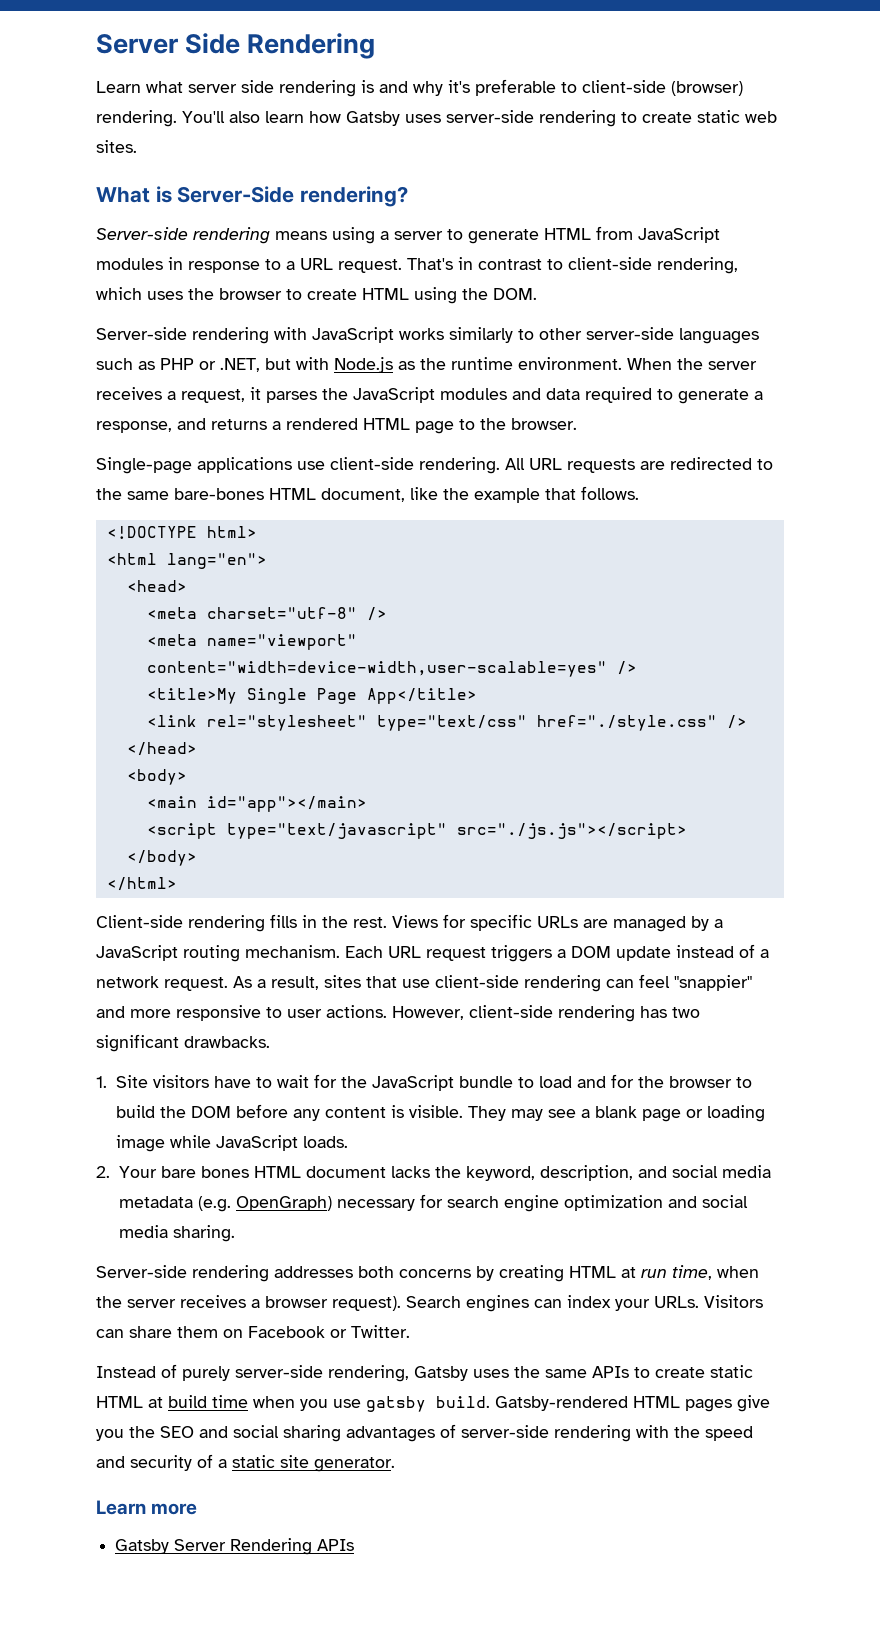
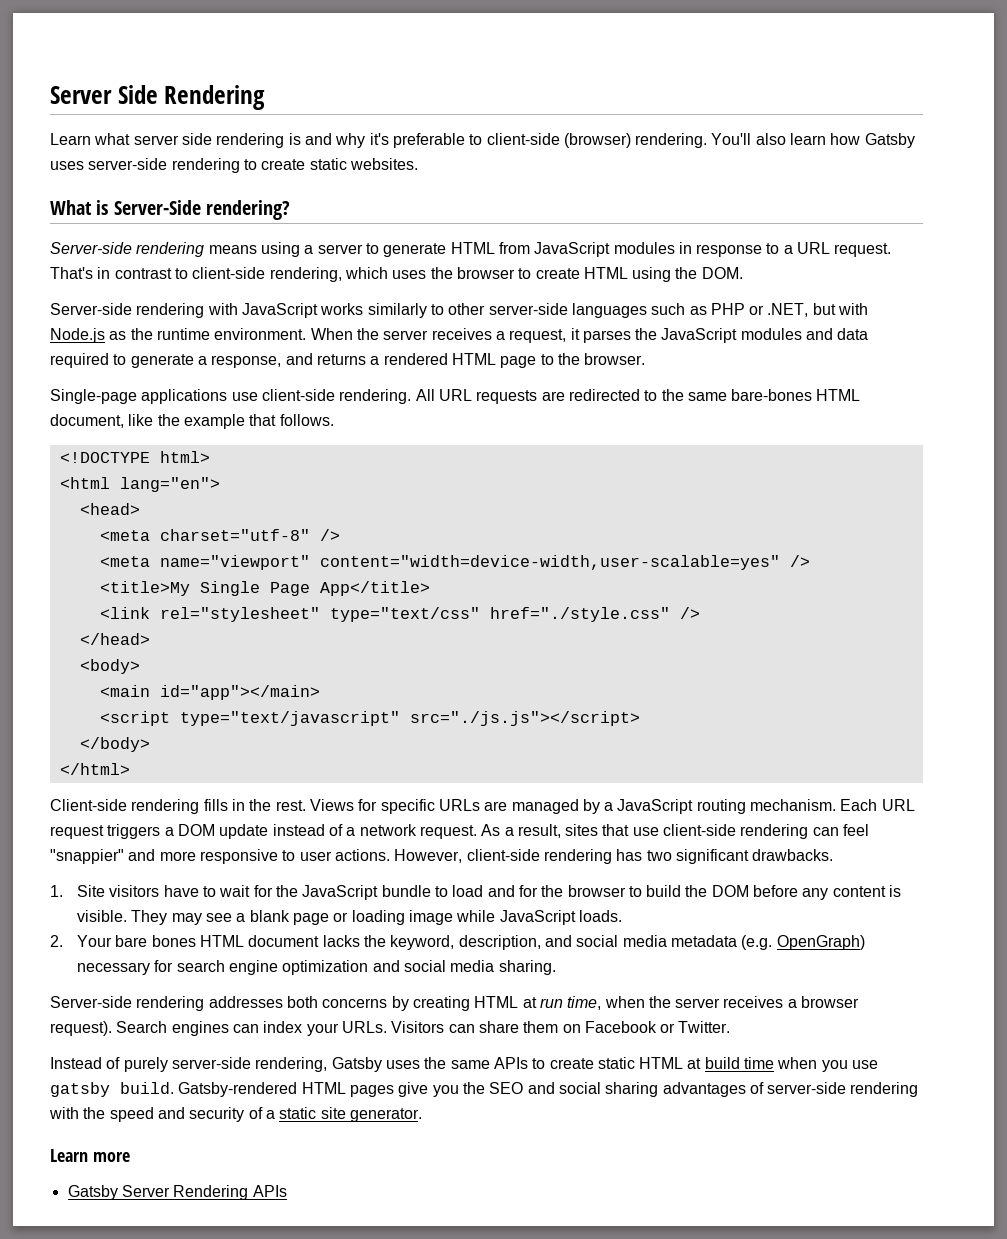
[745,111,777,123] [96,140,137,153] web sites. -> [349,158,418,170] websites.

